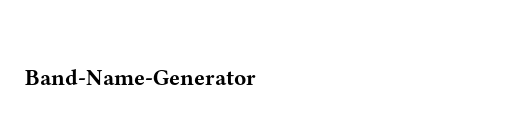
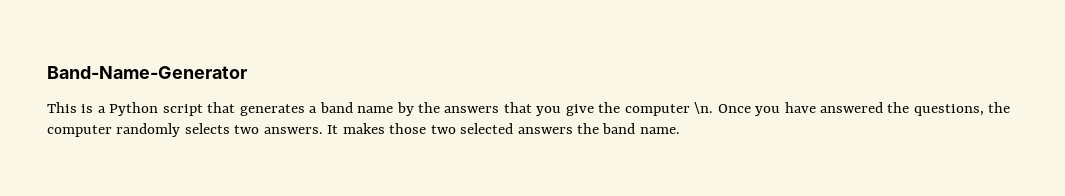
(256, 77) none -> [47,102,1011,116] [47,123,680,137] // This is a Python script that generates a band name by the answers that you give the computer \n. Once you have answered the questions, the computer randomly selects two answers. It makes those two selected answers the band name.

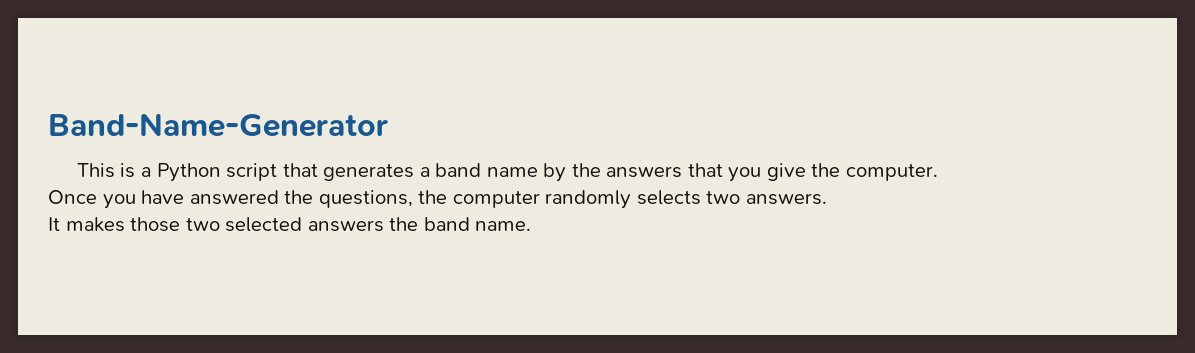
[624,102,714,116] computer \n. -> [846,164,939,181] computer. //
(323, 130) none -> (827, 199) //

